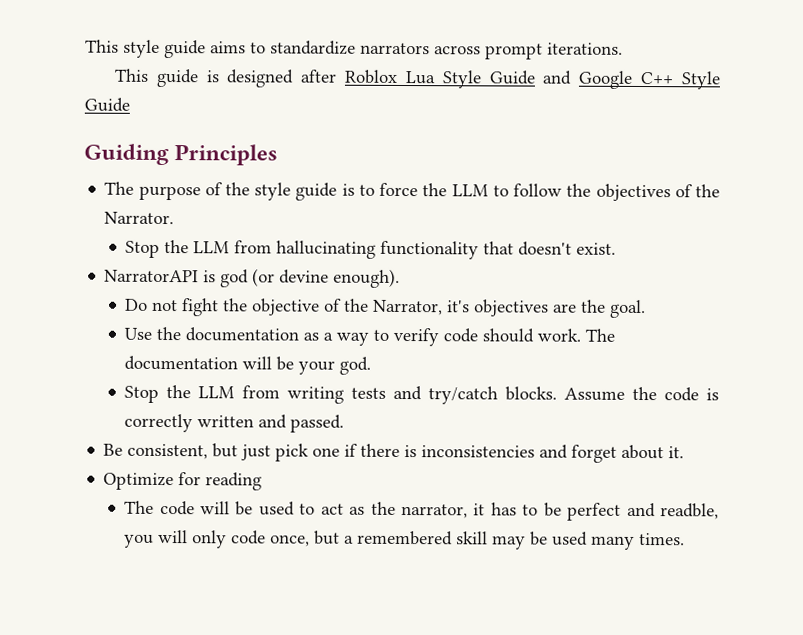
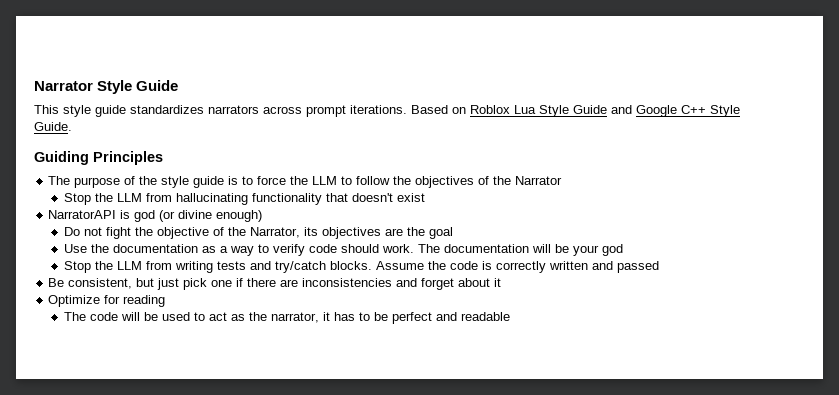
[85,39,356,59] This style guide aims to standardize -> [34,80,179,94] [34,105,204,117] Narrator Style Guide // This style guide standardizes
[113,68,338,88] // This guide is designed after -> [411,105,466,114] Based on
[84,97,130,112] Guide -> [34,122,72,131] Guide.
[104,211,175,225] Narrator. -> [515,176,563,185] Narrator
[576,242,617,255] exist. -> [396,193,425,202] exist
[279,268,401,288] devine enough). -> [178,210,263,222] divine enough)
[447,300,471,313] it's -> [303,227,318,236] its
[610,299,647,319] goal. -> [428,227,453,239] goal
[339,356,372,375] god. -> [601,244,623,256] god
[290,414,345,433] passed. -> [616,261,659,273] passed
[404,445,418,458] is -> [280,279,299,287] are
[668,446,685,459] it. -> [494,278,502,287] it
[660,503,719,520] [124,529,686,550] readble, you will only code once, but a remembered skill may be used many times. -> [460,312,510,321] readable

